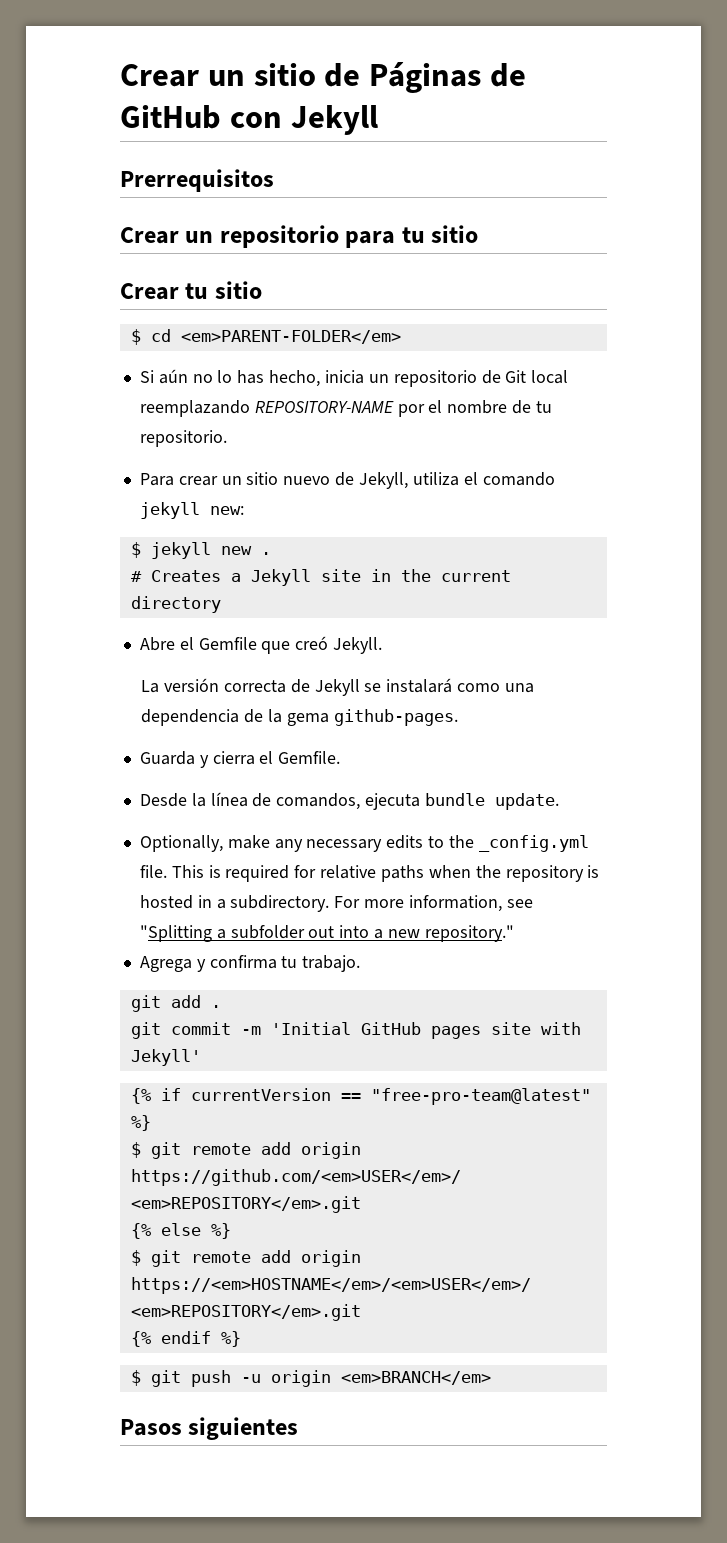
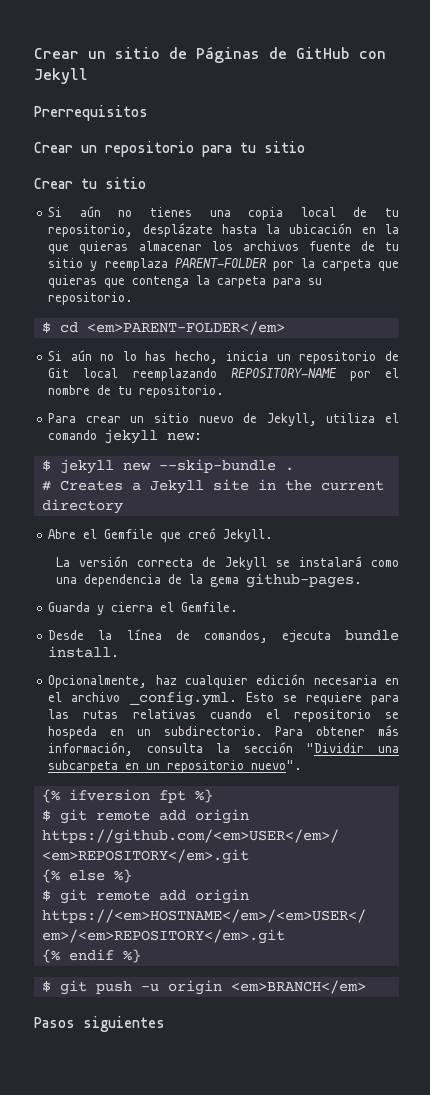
(262, 290) none -> [48,206,399,220] [48,223,399,237] [48,241,400,254] [48,258,400,271] [48,275,323,288] [48,292,134,305] // Si aún no tienes una copia local de tu repositorio, desplázate hasta la ubicación en la que quieras almacenar los archivos fuente de tu sitio y reemplaza PARENT-FOLDER por la carpeta que quieras que contenga la carpeta para su repositorio.
(252, 550) none -> [158,459,276,473] --skip-bundle
[494,793,559,810] [139,835,589,852] [139,865,600,882] [139,895,533,912] [139,925,514,942] [139,955,361,972] [130,995,221,1012] [130,1022,581,1039] [130,1049,201,1066] [130,1088,591,1105] update. // Optionally, make any necessary edits to the _config.yml file. This is required for relative paths when the repository is hosted in a subdirectory. For more information, see "Splitting a subfolder out into a new repository." // Agrega y confirma tu trabajo. // git add . // git commit -m 'Initial GitHub pages site with Jekyll' // {% if currentVersion == "free-pro-team@latest" -> [48,646,120,658] [48,674,399,688] [48,691,399,706] [48,709,399,722] [48,725,399,739] [48,742,399,756] [48,760,303,773] [41,789,186,803] install. // Opcionalmente, haz cualquier edición necesaria en el archivo _config.yml. Esto se requiere para las rutas relativas cuando el repositorio se hospeda en un subdirectorio. Para obtener más información, consulta la sección "Dividir una subcarpeta en un repositorio nuevo". // {% ifversion fpt

